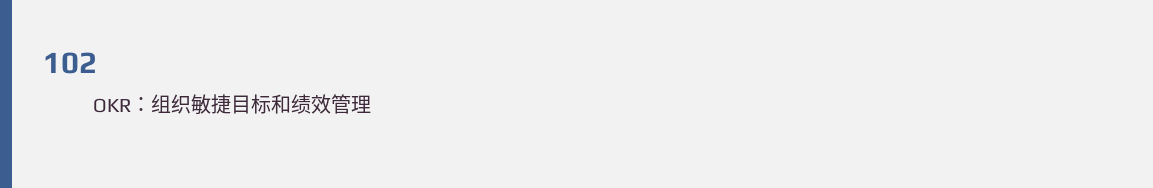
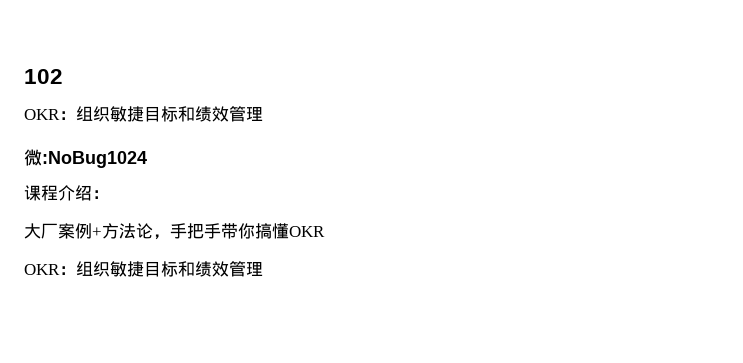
(372, 104) none -> [24,149,147,168] [24,185,109,201] [24,223,325,240] [24,261,263,277] // 微:NoBug1024 // 课程介绍： // 大厂案例+方法论，手把手带你搞懂OKR // OKR：组织敏捷目标和绩效管理

